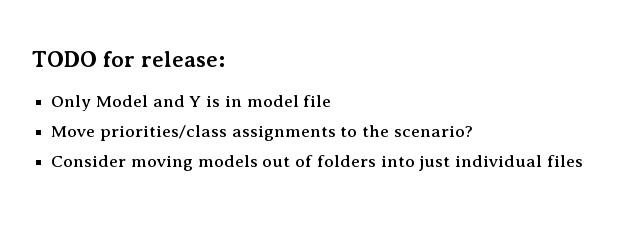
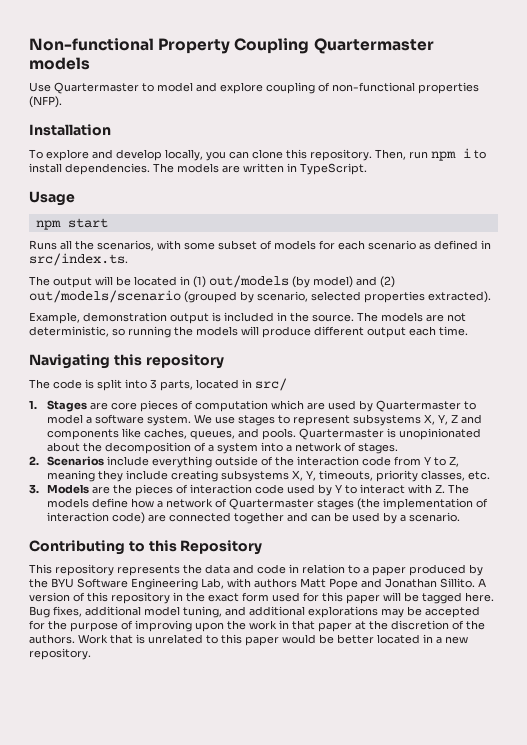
[32,51,225,67] [51,95,332,111] [51,125,473,141] [51,155,583,171] TODO for release: // Only Model and Y is in model file // Move priorities/class assignments to the scenario? // Consider moving models out of folders into just individual files -> [29,38,434,54] [29,57,90,70] [29,82,479,94] [29,96,62,108] [29,124,111,136] [29,148,486,161] [29,163,367,175] [29,191,75,206] [35,218,108,230] [29,240,491,251] [29,253,128,266] [29,275,395,288] [29,290,491,303] [29,312,466,324] [29,326,468,338] [29,354,224,369] [29,378,287,391] [29,400,477,412] [47,414,483,426] [47,428,482,440] [47,442,399,454] [29,456,460,468] [47,470,491,482] [29,484,470,496] [47,498,489,510] [47,512,461,524] [29,540,263,555] [29,564,483,576] [29,578,486,590] [29,592,494,604] [29,606,480,618] [29,620,485,632] [29,634,468,646] [29,648,91,660] Non-functional Property Coupling Quartermaster models // Use Quartermaster to model and explore coupling of non-functional properties (NFP). // Installation // To explore and develop locally, you can clone this repository. Then, run npm i to install dependencies. The models are written in TypeScript. // Usage // npm start // Runs all the scenarios, with some subset of models for each scenario as defined in src/index.ts. // The output will be located in (1) out/models (by model) and (2) out/models/scenario (grouped by scenario, selected properties extracted). // Example, demonstration output is included in the source. The models are not deterministic, so running the models will produce different output each time. // Navigating this repository // The code is split into 3 parts, located in src/ // 1. Stages are core pieces of computation which are used by Quartermaster to model a software system. We use stages to represent subsystems X, Y, Z and components like caches, queues, and pools. Quartermaster is unopinionated about the decomposition of a system into a network of stages. // 2. Scenarios include everything outside of the interaction code from Y to Z, meaning they include creating subsystems X, Y, timeouts, priority classes, etc. // 3. Models are the pieces of interaction code used by Y to interact with Z. The models define how a network of Quartermaster stages (the implementation of interaction code) are connected together and can be used by a scenario. // Contributing to this Repository // This repository represents the data and code in relation to a paper produced by the BYU Software Engineering Lab, with authors Matt Pope and Jonathan Sillito. A version of this repository in the exact form used for this paper will be tagged here. Bug fixes, additional model tuning, and additional explorations may be accepted for the purpose of improving upon the work in that paper at the discretion of the authors. Work that is unrelated to this paper would be better located in a new repository.

